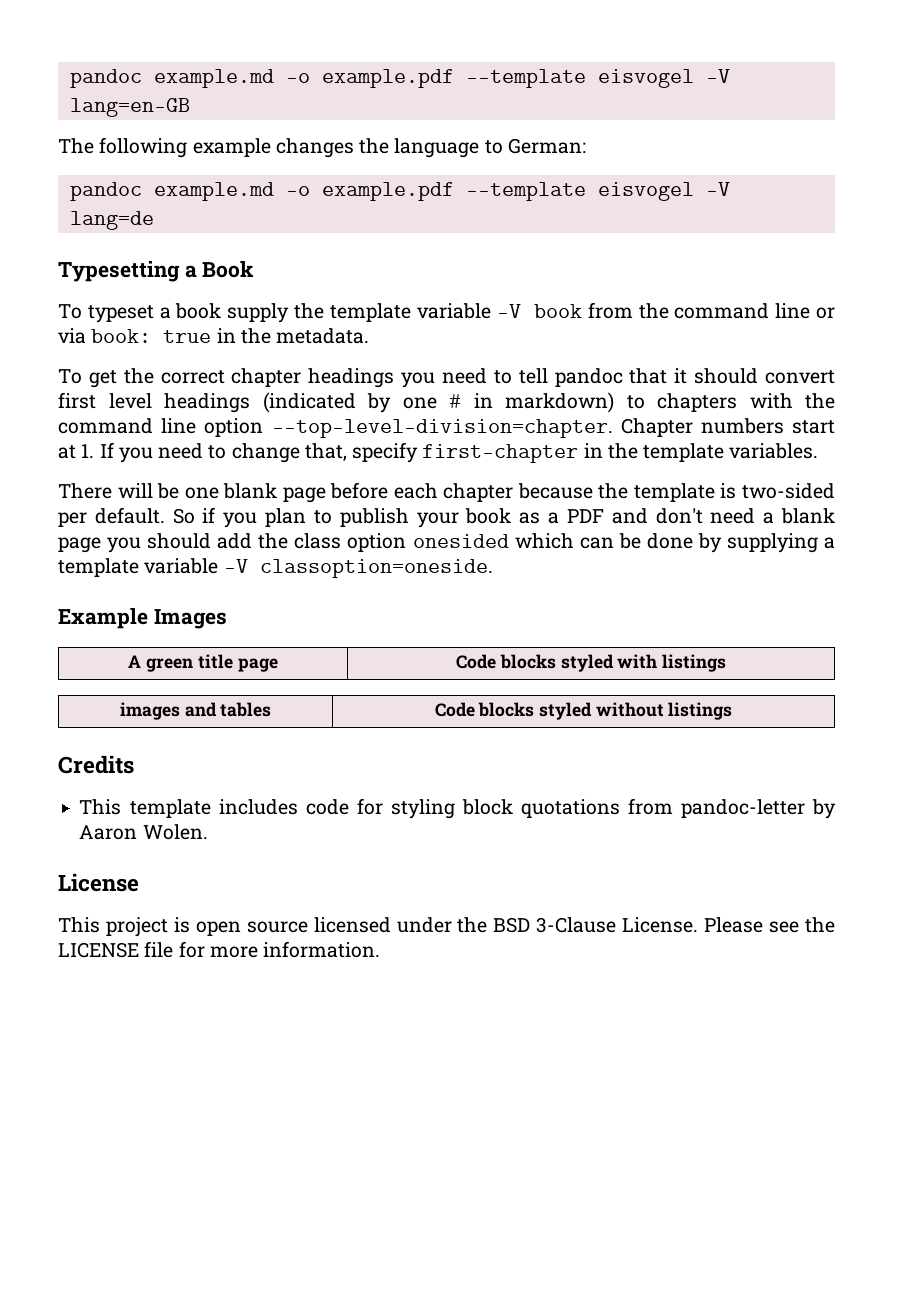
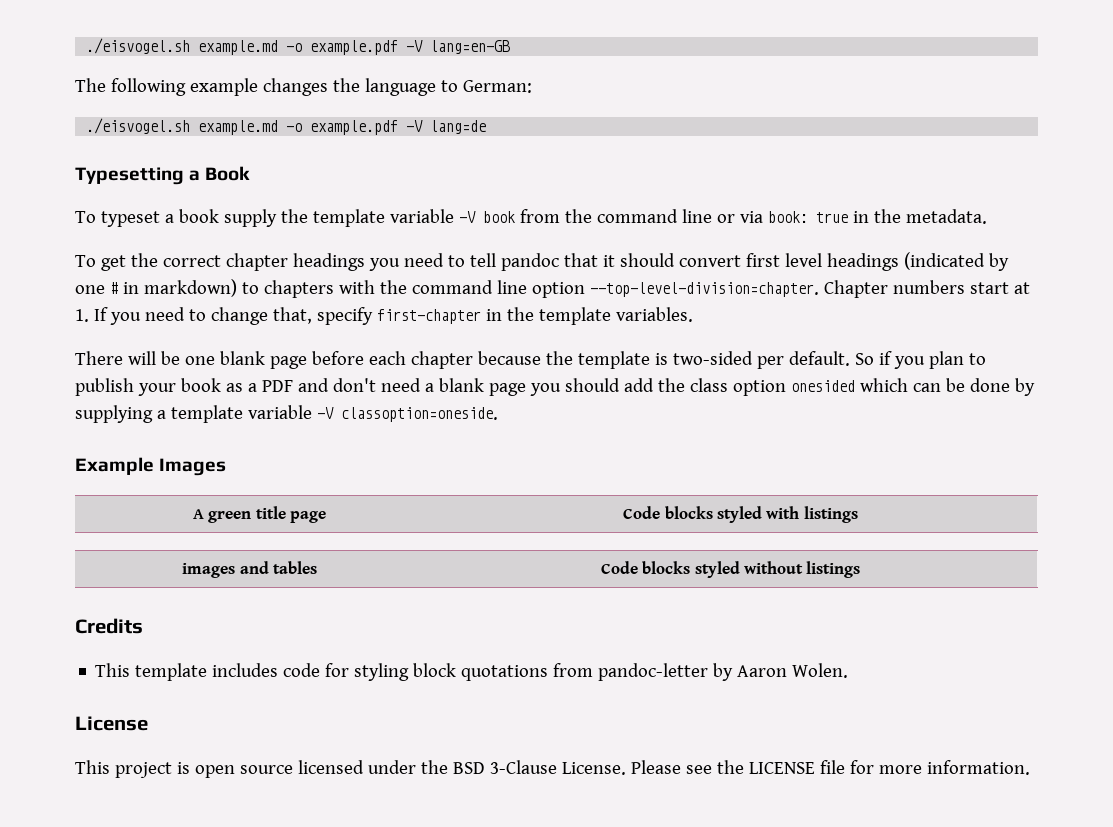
[69,69,694,88] pandoc example.md -o example.pdf --template eisvogel -> [86,38,399,55] ./eisvogel.sh example.md -o example.pdf
[69,182,694,201] pandoc example.md -o example.pdf --template eisvogel -> [86,118,399,135] ./eisvogel.sh example.md -o example.pdf

